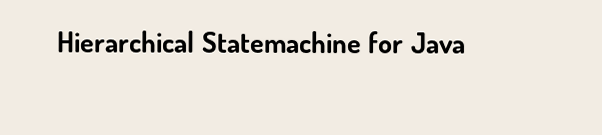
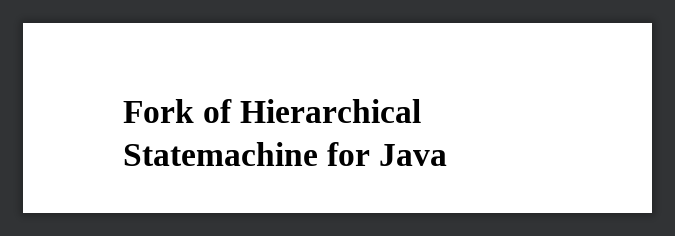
(57, 41) none -> [123,99,233,123] Fork of

